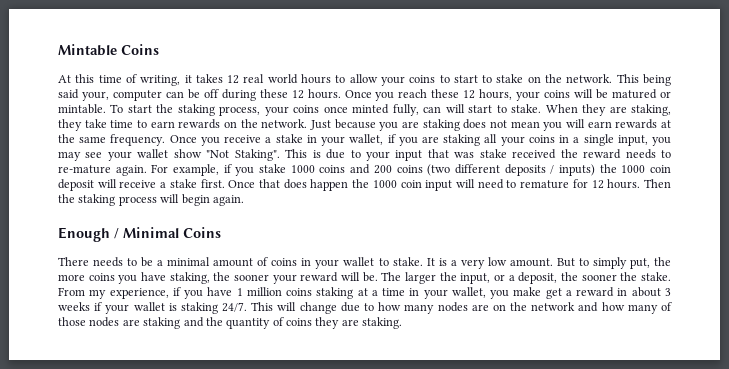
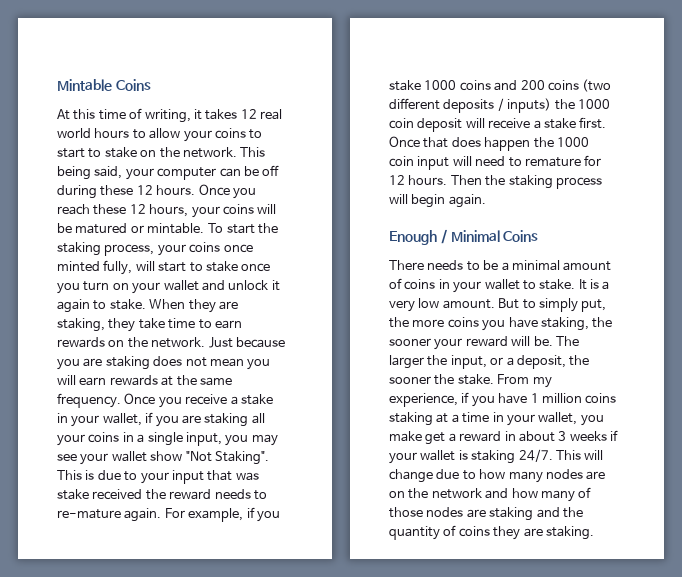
[58,89,109,101] said your, -> [94,166,154,180] said, your
[423,106,442,113] can -> (133, 267) none
(507, 109) none -> [205,261,271,272] [57,280,280,294] [57,299,107,313] stake once you turn on your wallet and unlock it again to

